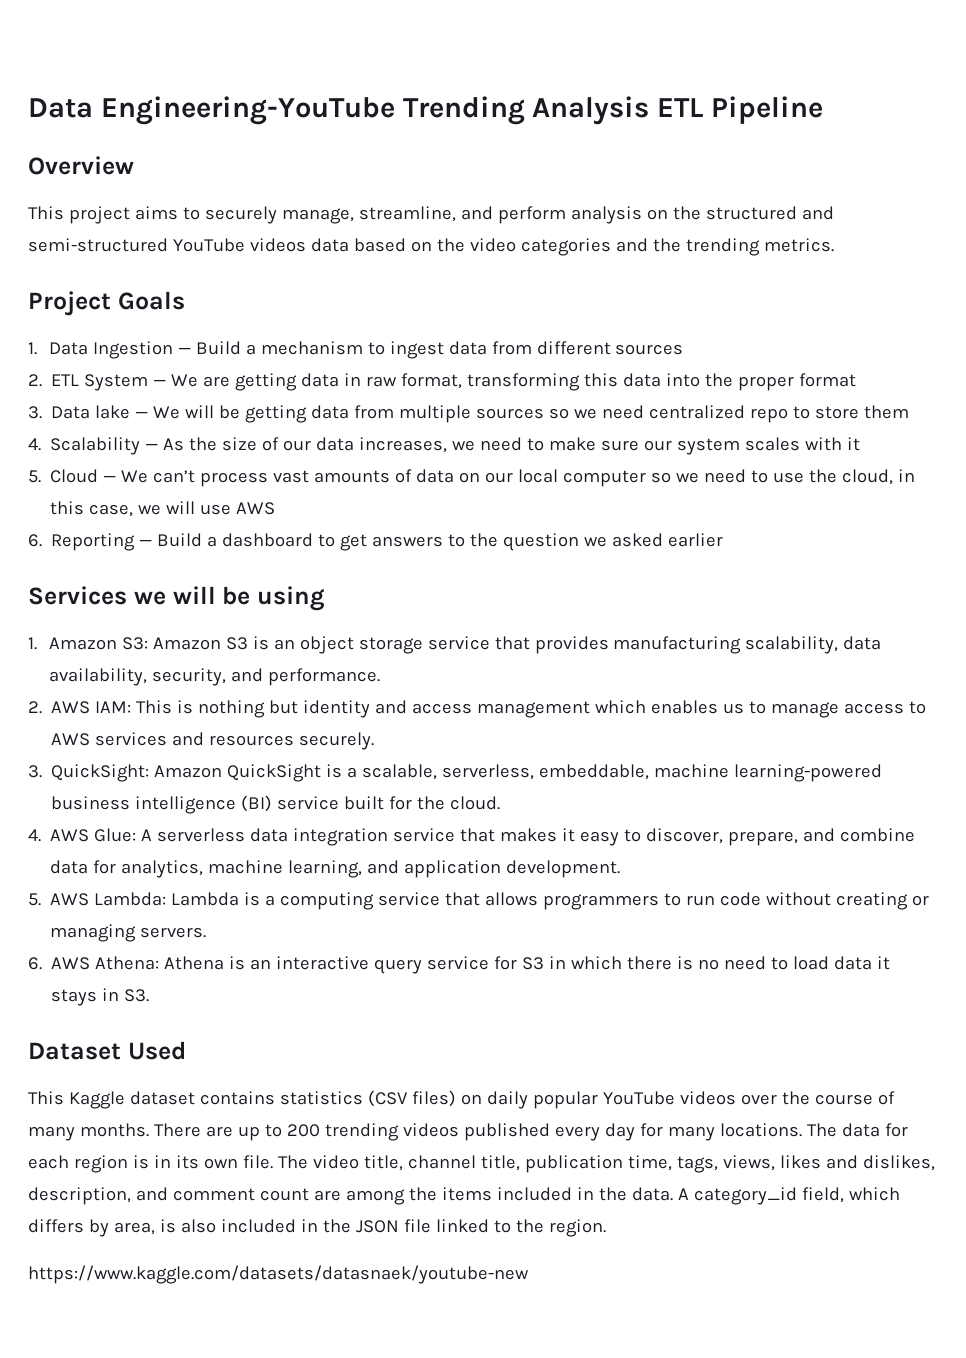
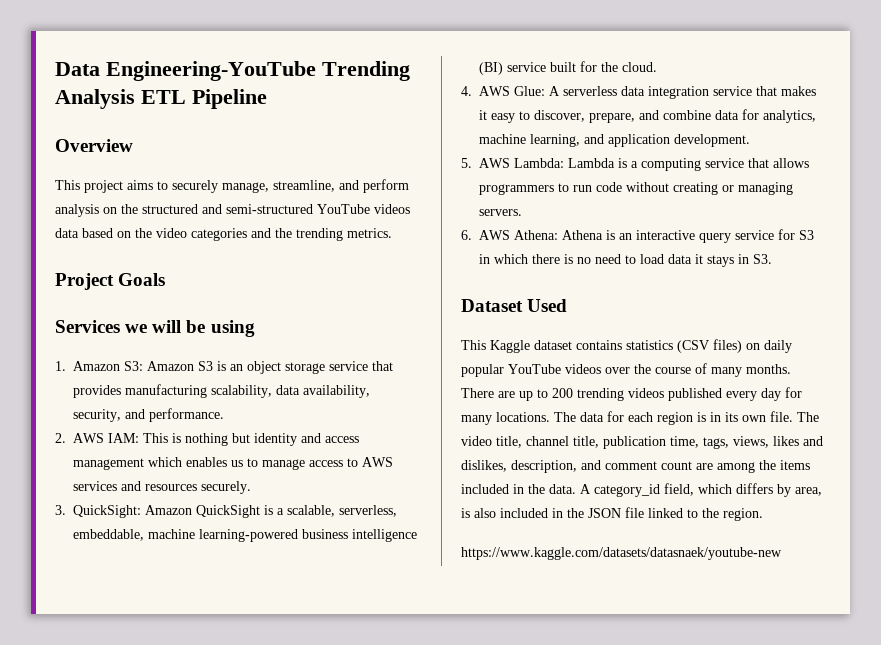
[28,341,684,359] [28,373,857,391] [28,405,910,423] [28,437,861,455] [28,469,916,487] [50,501,276,517] [28,533,724,551] // 1. Data Ingestion — Build a mechanism to ingest data from different sources // 2. ETL System — We are getting data in raw format, transforming this data into the proper format // 3. Data lake — We will be getting data from multiple sources so we need centralized repo to store them // 4. Scalability — As the size of our data increases, we need to make sure our system scales with it // 5. Cloud — We can’t process vast amounts of data on our local computer so we need to use the cloud, in this case, we will use AWS // 6. Reporting — Build a dashboard to get answers to the question we asked earlier -> (166, 279) none

